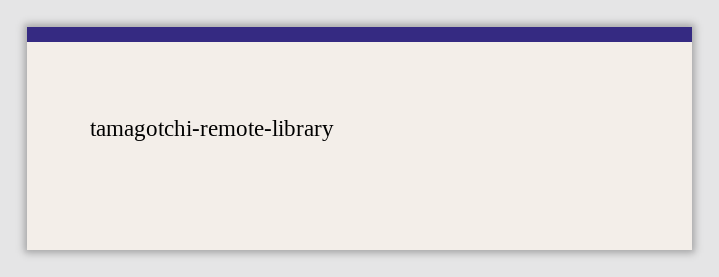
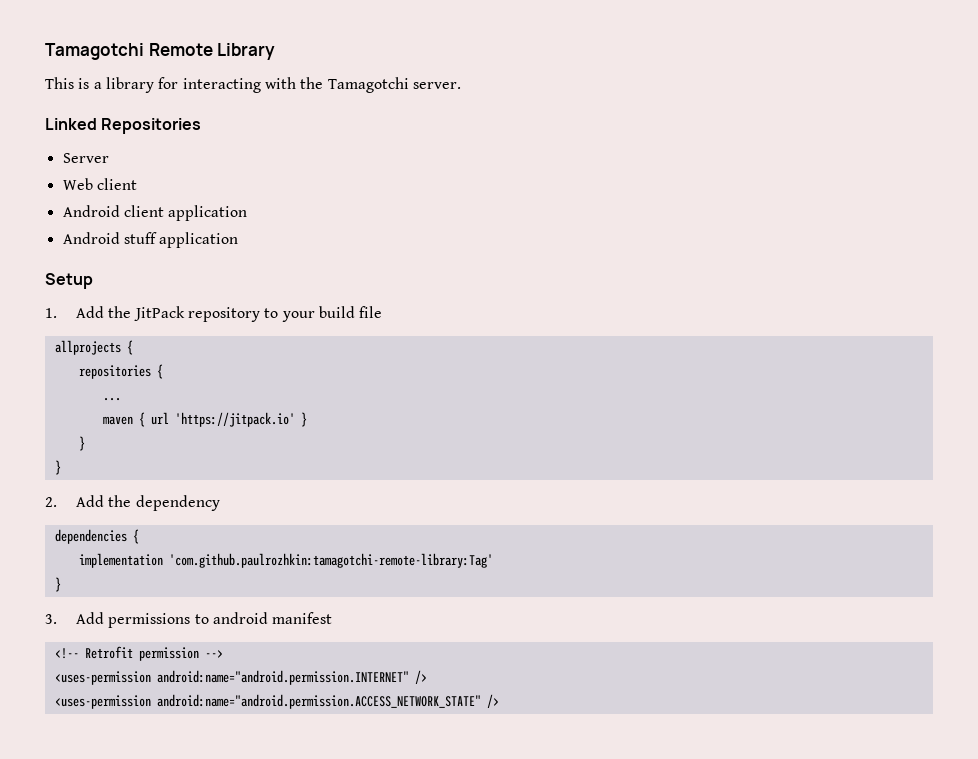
[90,120,334,141] tamagotchi-remote-library -> [45,43,276,60] [45,77,461,93] [45,118,202,134] [62,153,109,163] [62,178,137,190] [62,205,248,221] [62,232,239,248] [45,273,93,289] [45,306,383,322] [54,340,133,355] [78,364,163,379] [102,398,121,401] [102,412,307,427] [78,436,85,451] [54,460,61,475] [45,495,220,511] [54,529,139,544] [78,553,493,568] [54,577,61,592] [45,612,333,628] [54,646,223,661] [54,670,427,685] [54,694,499,709] Tamagotchi Remote Library // This is a library for interacting with the Tamagotchi server. // Linked Repositories // Server // Web client // Android client application // Android stuff application // Setup // 1. Add the JitPack repository to your build file // allprojects { // repositories { // ... // maven { url 'https://jitpack.io' } // } // } // 2. Add the dependency // dependencies { // implementation 'com.github.paulrozhkin:tamagotchi-remote-library:Tag' // } // 3. Add permissions to android manifest // <!-- Retrofit permission --> // <uses-permission android:name="android.permission.INTERNET" /> // <uses-permission android:name="android.permission.ACCESS_NETWORK_STATE" />

